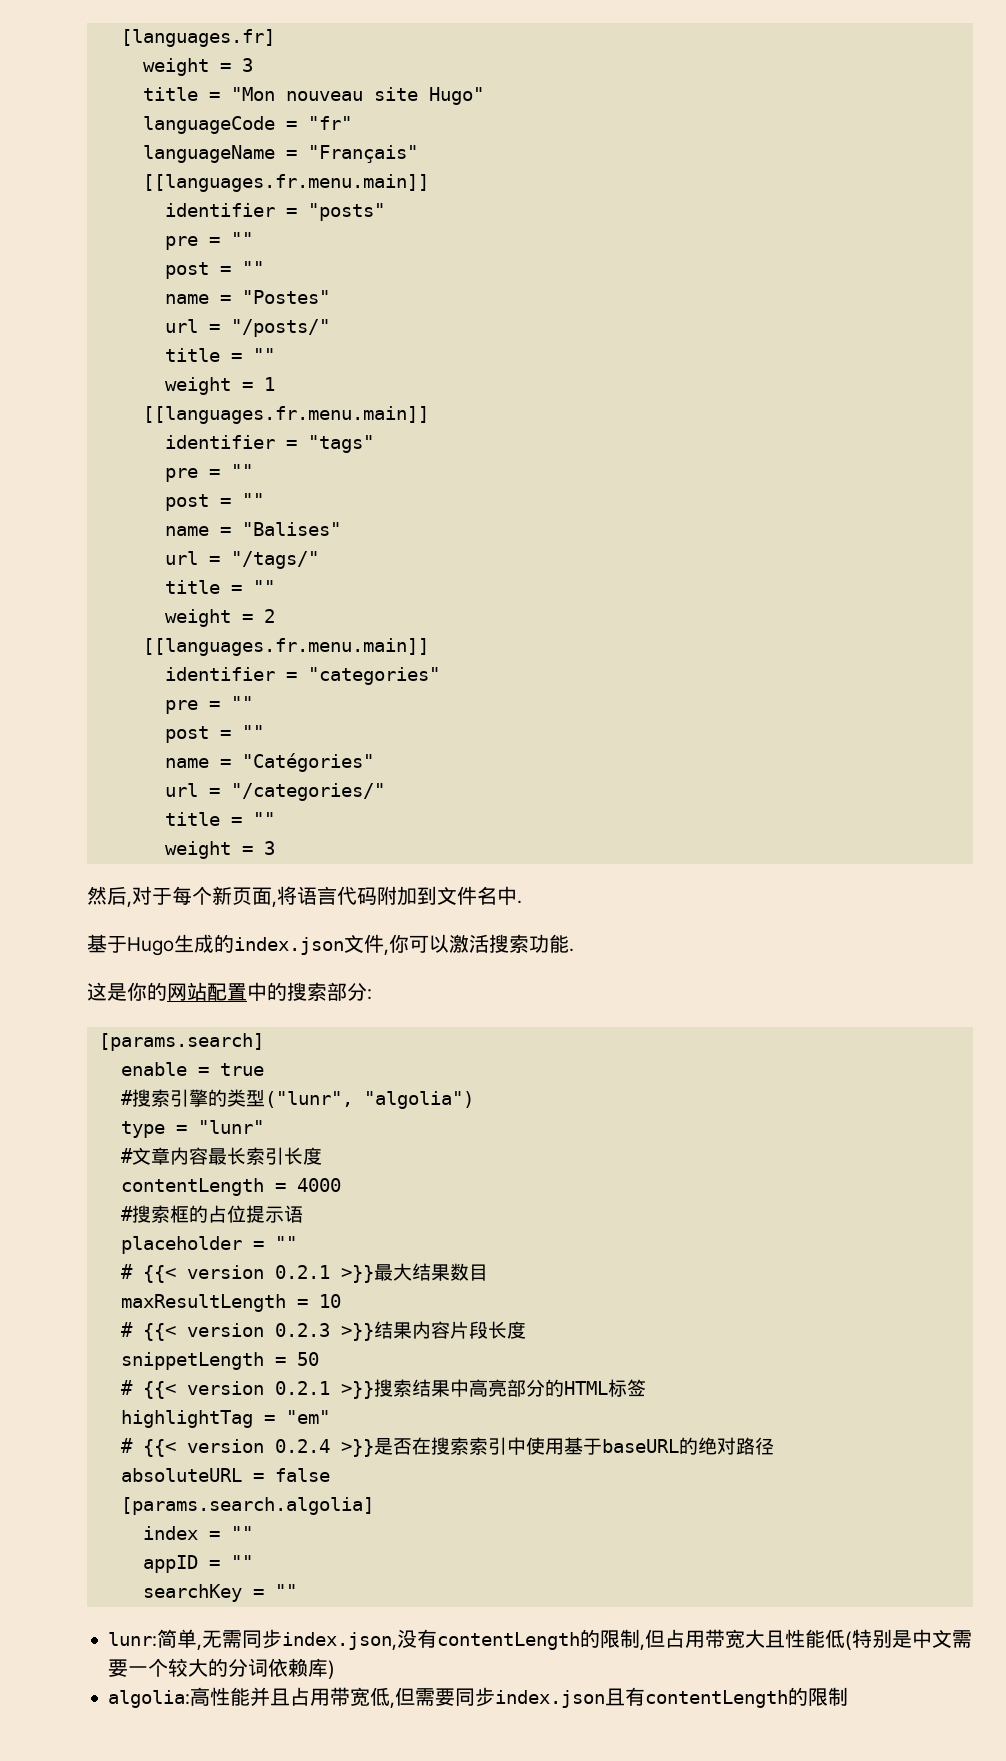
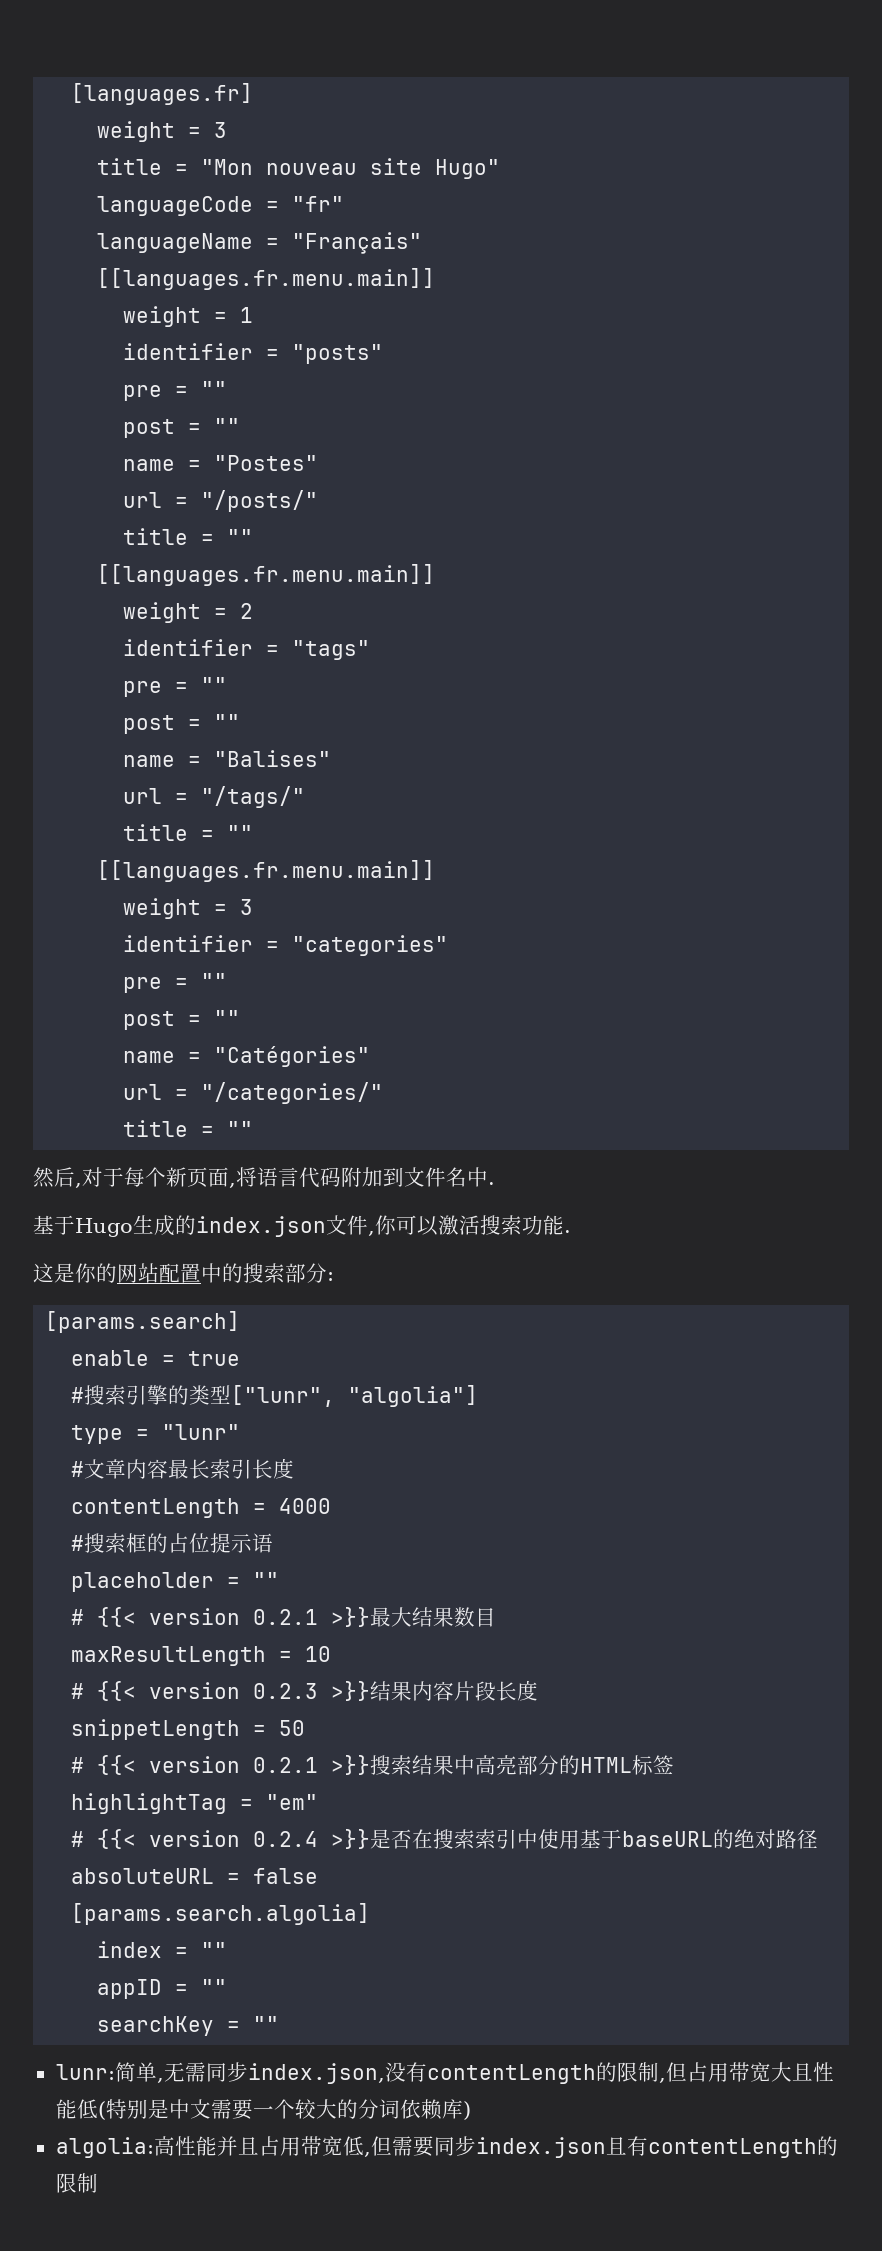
(429, 183) none -> [123,306,254,327] // weight = 1
[164,377,275,395] [142,406,429,424] // weight = 1 // [[languages.fr.menu.main]] -> [97,564,436,586] [123,602,254,623] // [[languages.fr.menu.main]] // weight = 2
[164,609,275,627] [142,638,429,656] // weight = 2 // [[languages.fr.menu.main]] -> [97,860,436,882] [123,898,254,919] // [[languages.fr.menu.main]] // weight = 3
[164,841,275,859] // weight = 3 -> (254, 1129) none
[264,1091,474,1109] ("lunr", "algolia") -> [231,1385,479,1407] ["lunr", "algolia"]

